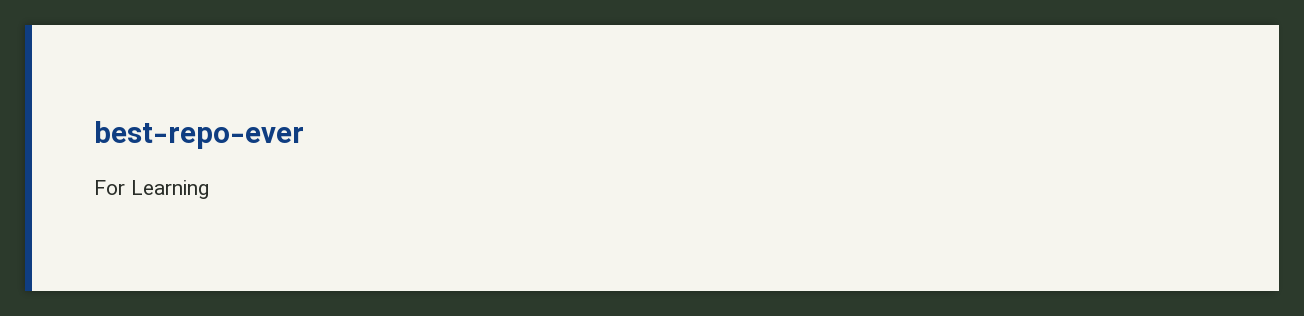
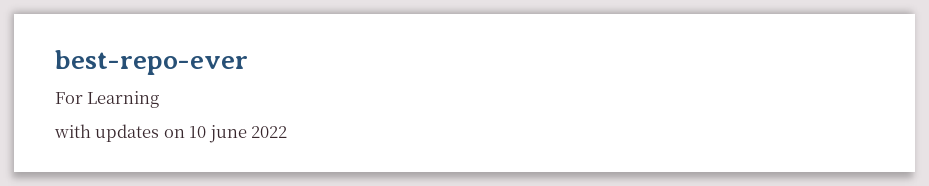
(209, 189) none -> [54,124,288,143] // with updates on 10 june 2022

